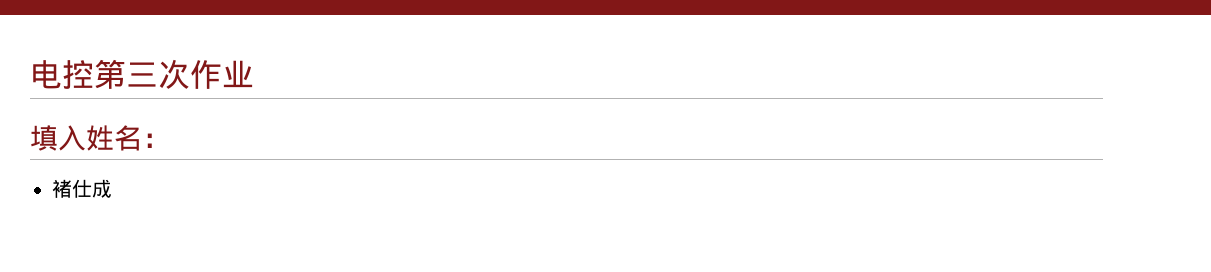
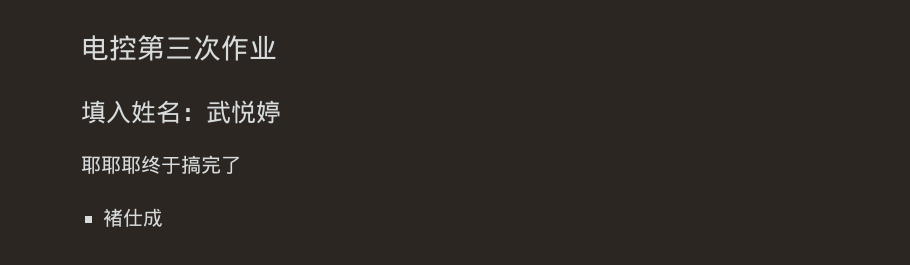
(170, 140) none -> [206,100,281,124] [81,155,241,174] 武悦婷 // 耶耶耶终于搞完了

